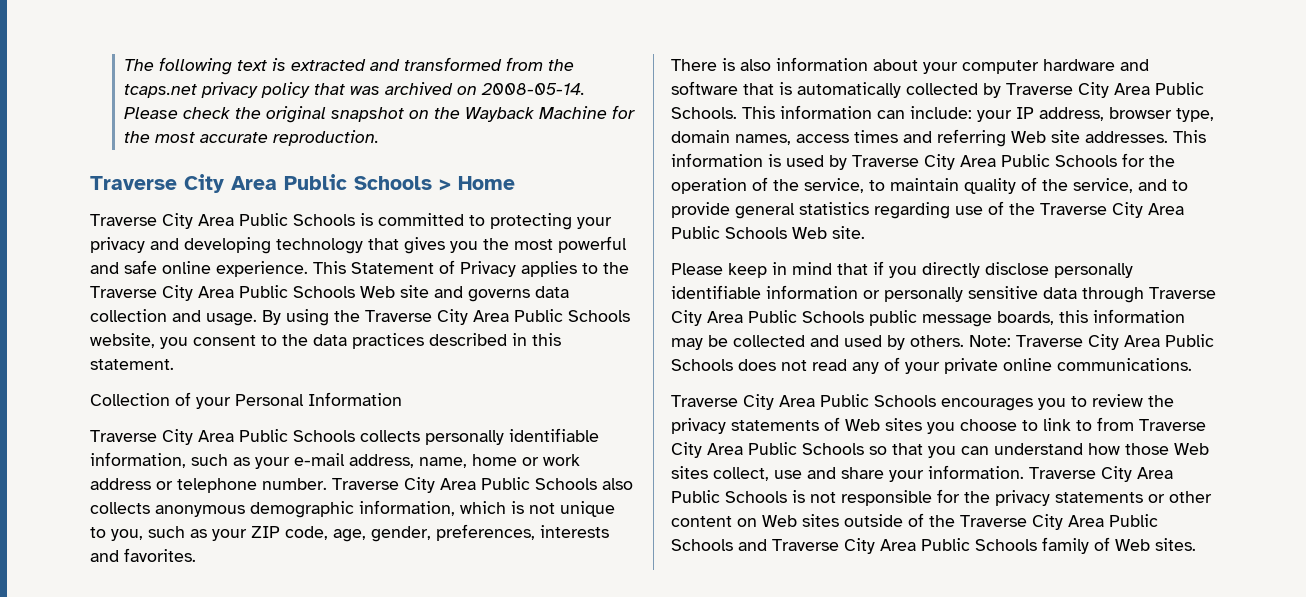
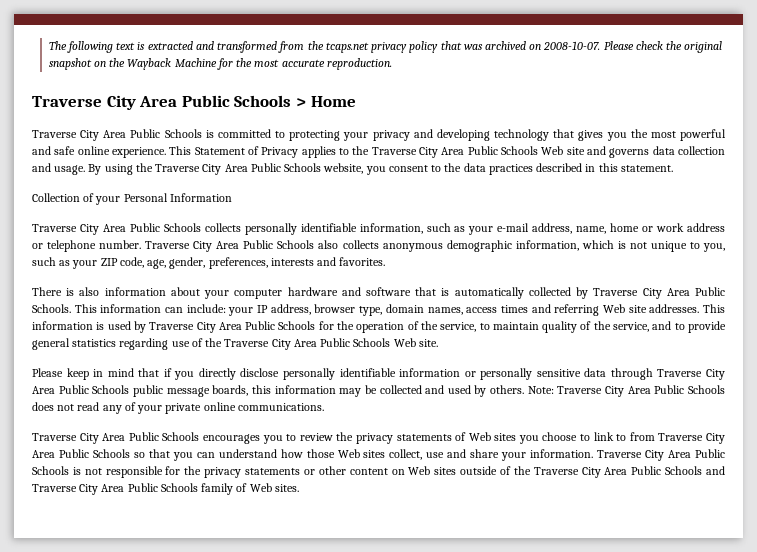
[481,83,586,95] 2008-05-14. -> [543,41,601,50] 2008-10-07.

